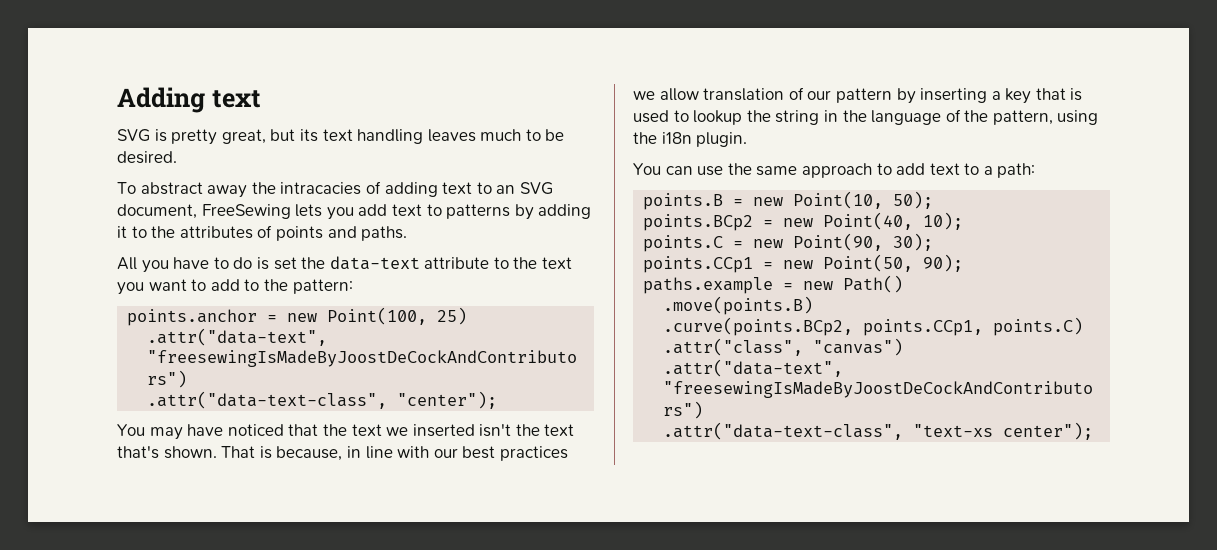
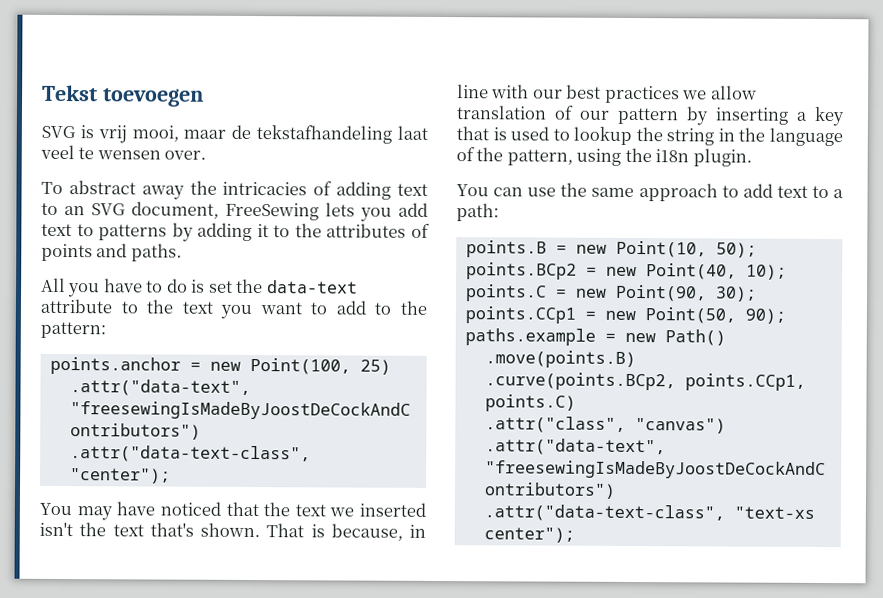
[117,87,261,113] Adding text -> [42,84,204,107] Tekst toevoegen
[171,129,565,145] [117,151,177,164] pretty great, but its text handling leaves much to be desired. -> [97,124,428,144] [40,144,207,160] vrij mooi, maar de tekstafhandeling laat veel te wensen over.
[280,182,362,195] intracacies -> [222,181,308,196] intricacies

